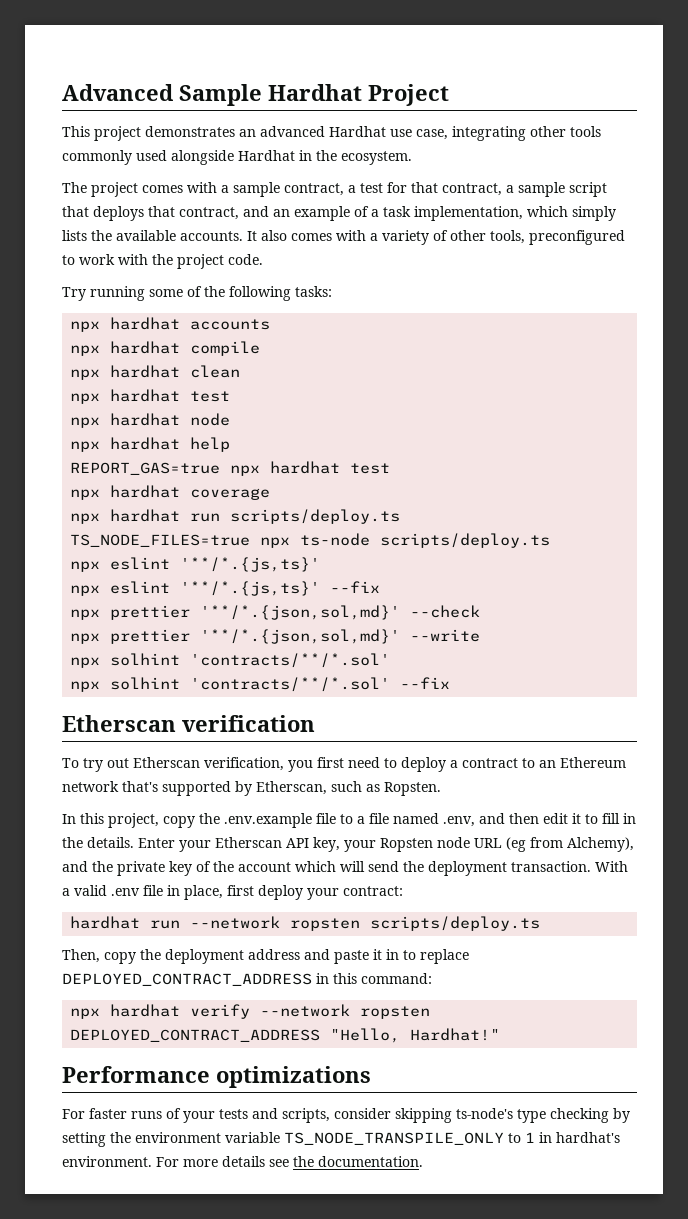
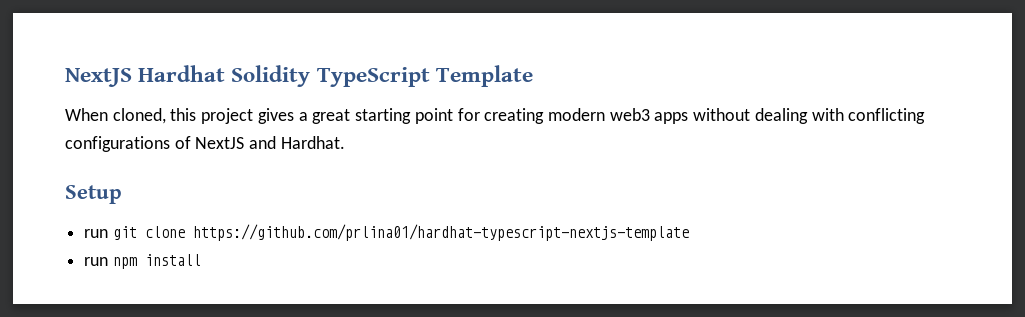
[62,84,449,106] [62,126,601,141] [62,150,412,165] [62,182,607,197] [62,206,616,221] [62,230,625,245] [62,254,263,269] [62,286,332,301] [70,317,271,332] [70,341,261,356] [70,365,241,380] [70,389,231,404] [70,413,231,428] [70,437,231,452] [70,461,391,476] [70,485,271,500] [70,509,401,524] [70,533,551,548] [70,557,321,572] [70,581,381,596] [70,605,481,620] [70,629,481,644] [70,653,391,668] [70,677,451,692] [62,715,315,732] [62,757,626,772] [62,781,441,796] [62,813,636,828] [62,837,634,852] [62,861,628,876] [62,885,403,900] [70,916,541,931] [62,949,469,964] [62,973,432,986] [70,1004,431,1019] [70,1028,501,1043] [62,1066,371,1088] [62,1108,630,1123] [62,1132,620,1147] [62,1156,423,1167] Advanced Sample Hardhat Project // This project demonstrates an advanced Hardhat use case, integrating other tools commonly used alongside Hardhat in the ecosystem. // The project comes with a sample contract, a test for that contract, a sample script that deploys that contract, and an example of a task implementation, which simply lists the available accounts. It also comes with a variety of other tools, preconfigured to work with the project code. // Try running some of the following tasks: // npx hardhat accounts // npx hardhat compile // npx hardhat clean // npx hardhat test // npx hardhat node // npx hardhat help // REPORT_GAS=true npx hardhat test // npx hardhat coverage // npx hardhat run scripts/deploy.ts // TS_NODE_FILES=true npx ts-node scripts/deploy.ts // npx eslint '**/*.{js,ts}' // npx eslint '**/*.{js,ts}' --fix // npx prettier '**/*.{json,sol,md}' --check // npx prettier '**/*.{json,sol,md}' --write // npx solhint 'contracts/**/*.sol' // npx solhint 'contracts/**/*.sol' --fix // Etherscan verification // To try out Etherscan verification, you first need to deploy a contract to an Ethereum network that's supported by Etherscan, such as Ropsten. // In this project, copy the .env.example file to a file named .env, and then edit it to fill in the details. Enter your Etherscan API key, your Ropsten node URL (eg from Alchemy), and the private key of the account which will send the deployment transaction. With a valid .env file in place, first deploy your contract: // hardhat run --network ropsten scripts/deploy.ts // Then, copy the deployment address and paste it in to replace DEPLOYED_CONTRACT_ADDRESS in this command: // npx hardhat verify --network ropsten DEPLOYED_CONTRACT_ADDRESS "Hello, Hardhat!" // Performance optimizations // For faster runs of your tests and scripts, consider skipping ts-node's type checking by setting the environment variable TS_NODE_TRANSPILE_ONLY to 1 in hardhat's environment. For more details see the documentation. -> [65,65,533,87] [65,108,926,124] [65,136,345,152] [65,185,122,204] [84,224,689,241] [84,254,201,269] NextJS Hardhat Solidity TypeScript Template // When cloned, this project gives a great starting point for creating modern web3 apps without dealing with conflicting configurations of NextJS and Hardhat. // Setup // run git clone https://github.com/prlina01/hardhat-typescript-nextjs-template // run npm install

